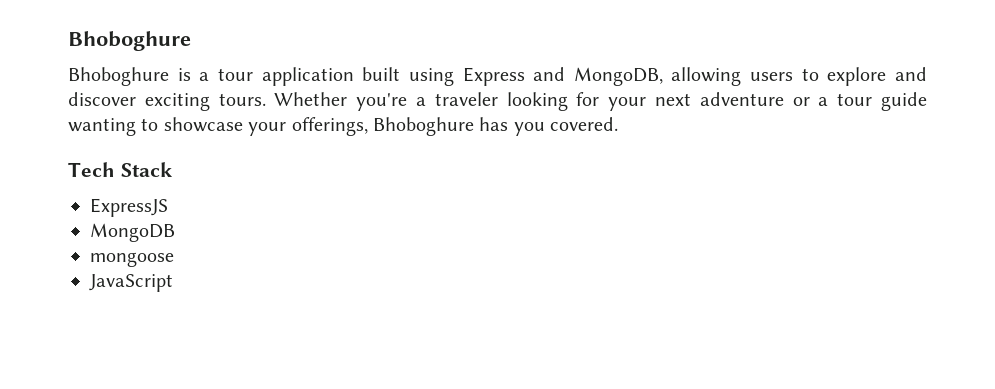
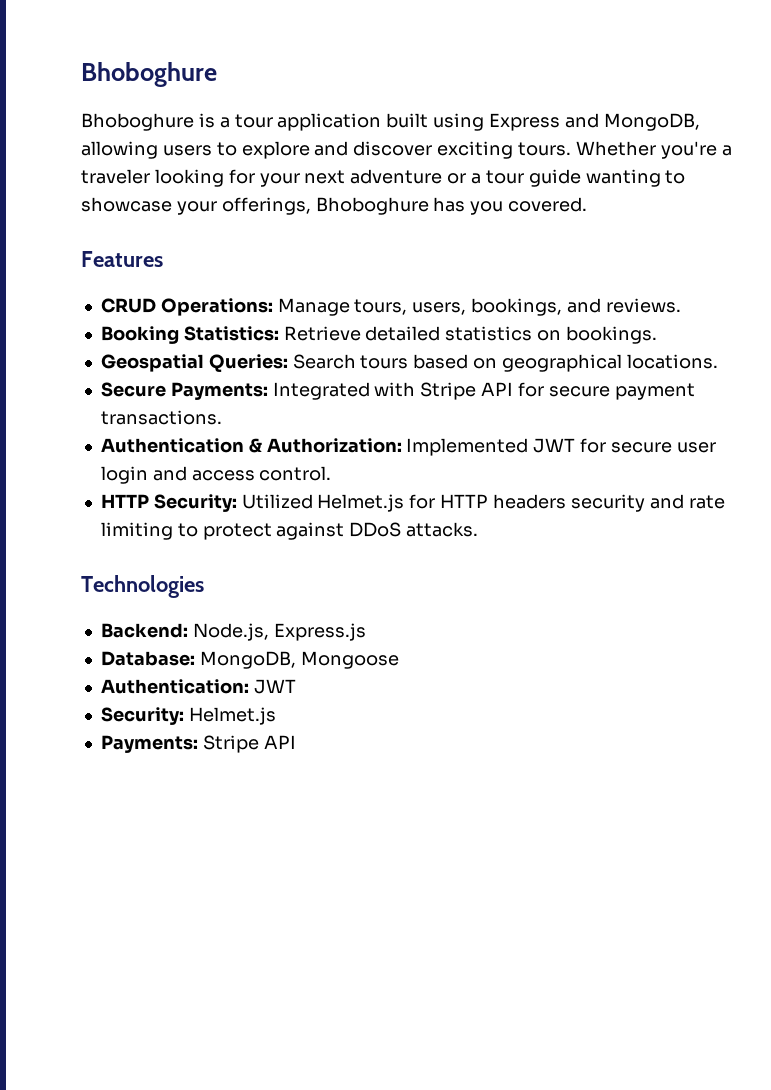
[68,162,173,177] [90,198,168,217] [90,223,175,242] [90,252,174,267] [89,274,173,292] Tech Stack // ExpressJS // MongoDB // mongoose // JavaScript -> [81,251,163,267] [100,298,681,316] [100,326,657,344] [100,354,718,372] [100,382,695,400] [100,410,222,425] [100,438,716,456] [100,466,332,484] [100,494,725,512] [100,522,479,540] [81,575,204,598] [100,623,366,641] [100,651,399,669] [100,679,296,694] [100,707,276,725] [100,735,296,753] Features // CRUD Operations: Manage tours, users, bookings, and reviews. // Booking Statistics: Retrieve detailed statistics on bookings. // Geospatial Queries: Search tours based on geographical locations. // Secure Payments: Integrated with Stripe API for secure payment transactions. // Authentication & Authorization: Implemented JWT for secure user login and access control. // HTTP Security: Utilized Helmet.js for HTTP headers security and rate limiting to protect against DDoS attacks. // Technologies // Backend: Node.js, Express.js // Database: MongoDB, Mongoose // Authentication: JWT // Security: Helmet.js // Payments: Stripe API

